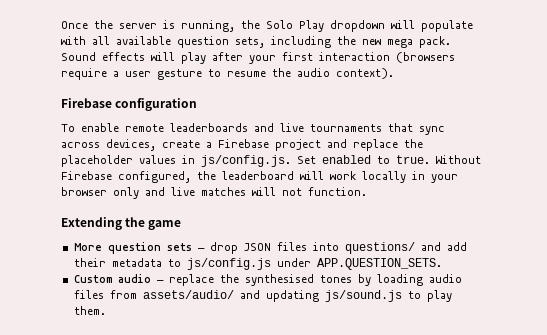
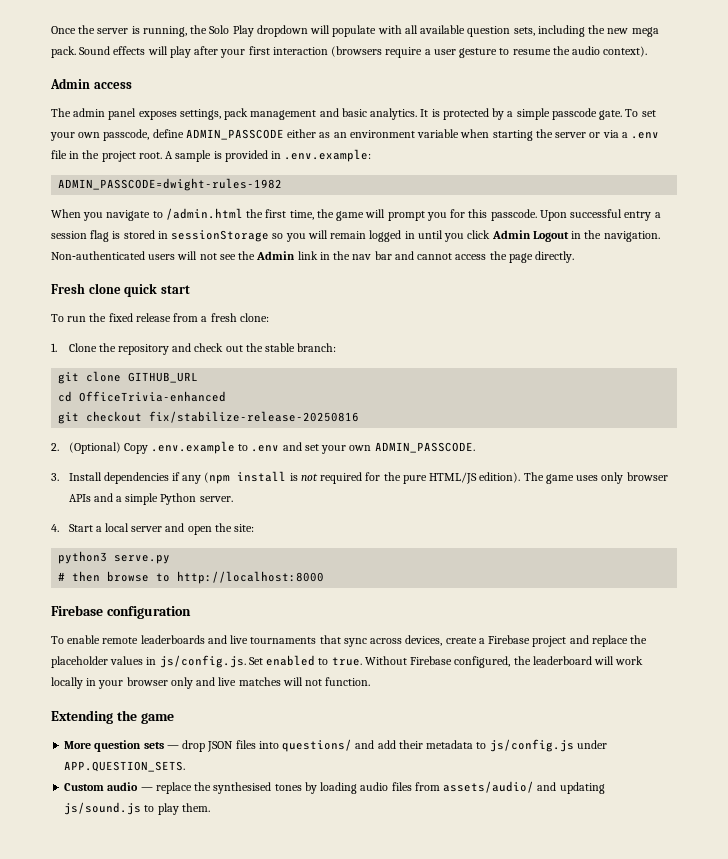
(394, 73) none -> [50,78,132,89] [51,108,656,120] [50,129,660,141] [51,149,372,162] [58,178,283,191] [51,208,661,221] [51,230,660,242] [51,251,575,263] [51,283,190,297] [51,313,269,322] [51,343,337,355] [58,371,199,384] [58,391,227,402] [58,411,360,424] [51,441,475,454] [51,471,668,484] [68,493,233,505] [51,523,255,535] [58,551,171,564] [58,571,325,584] // Admin access // The admin panel exposes settings, pack management and basic analytics. It is protected by a simple passcode gate. To set your own passcode, define ADMIN_PASSCODE either as an environment variable when starting the server or via a .env file in the project root. A sample is provided in .env.example: // ADMIN_PASSCODE=dwight-rules-1982 // When you navigate to /admin.html the first time, the game will prompt you for this passcode. Upon successful entry a session flag is stored in sessionStorage so you will remain logged in until you click Admin Logout in the navigation. Non‑authenticated users will not see the Admin link in the nav bar and cannot access the page directly. // Fresh clone quick start // To run the fixed release from a fresh clone: // 1. Clone the repository and check out the stable branch: // git clone GITHUB_URL // cd OfficeTrivia-enhanced // git checkout fix/stabilize-release-20250816 // 2. (Optional) Copy .env.example to .env and set your own ADMIN_PASSCODE. // 3. Install dependencies if any (npm install is not required for the pure HTML/JS edition). The game uses only browser APIs and a simple Python server. // 4. Start a local server and open the site: // python3 serve.py // # then browse to http://localhost:8000

